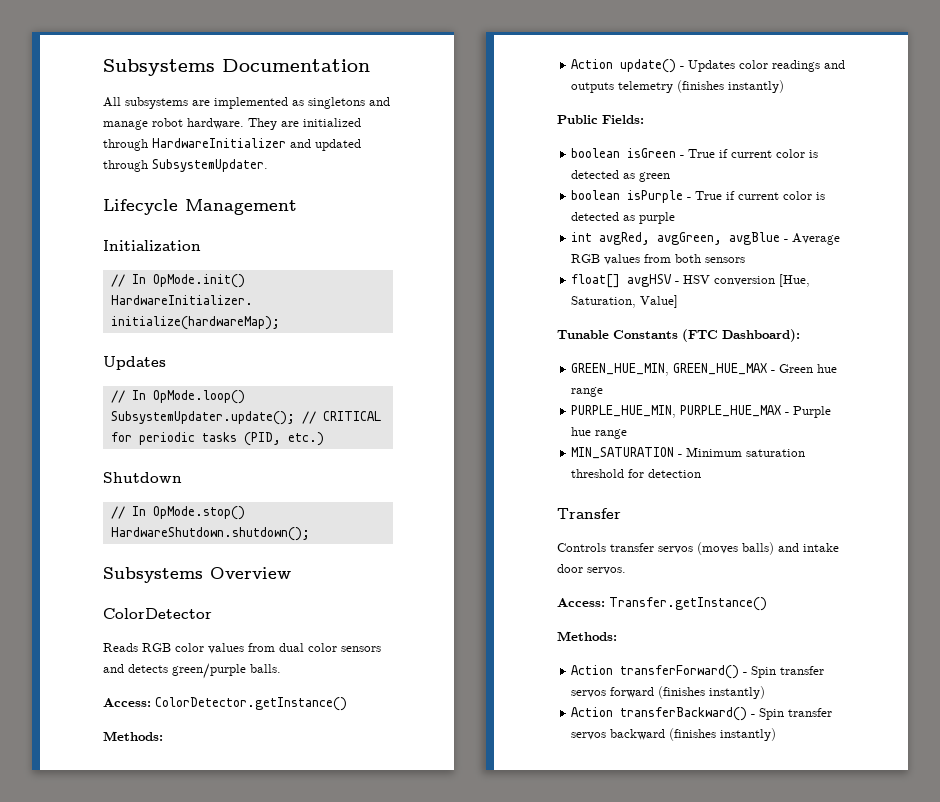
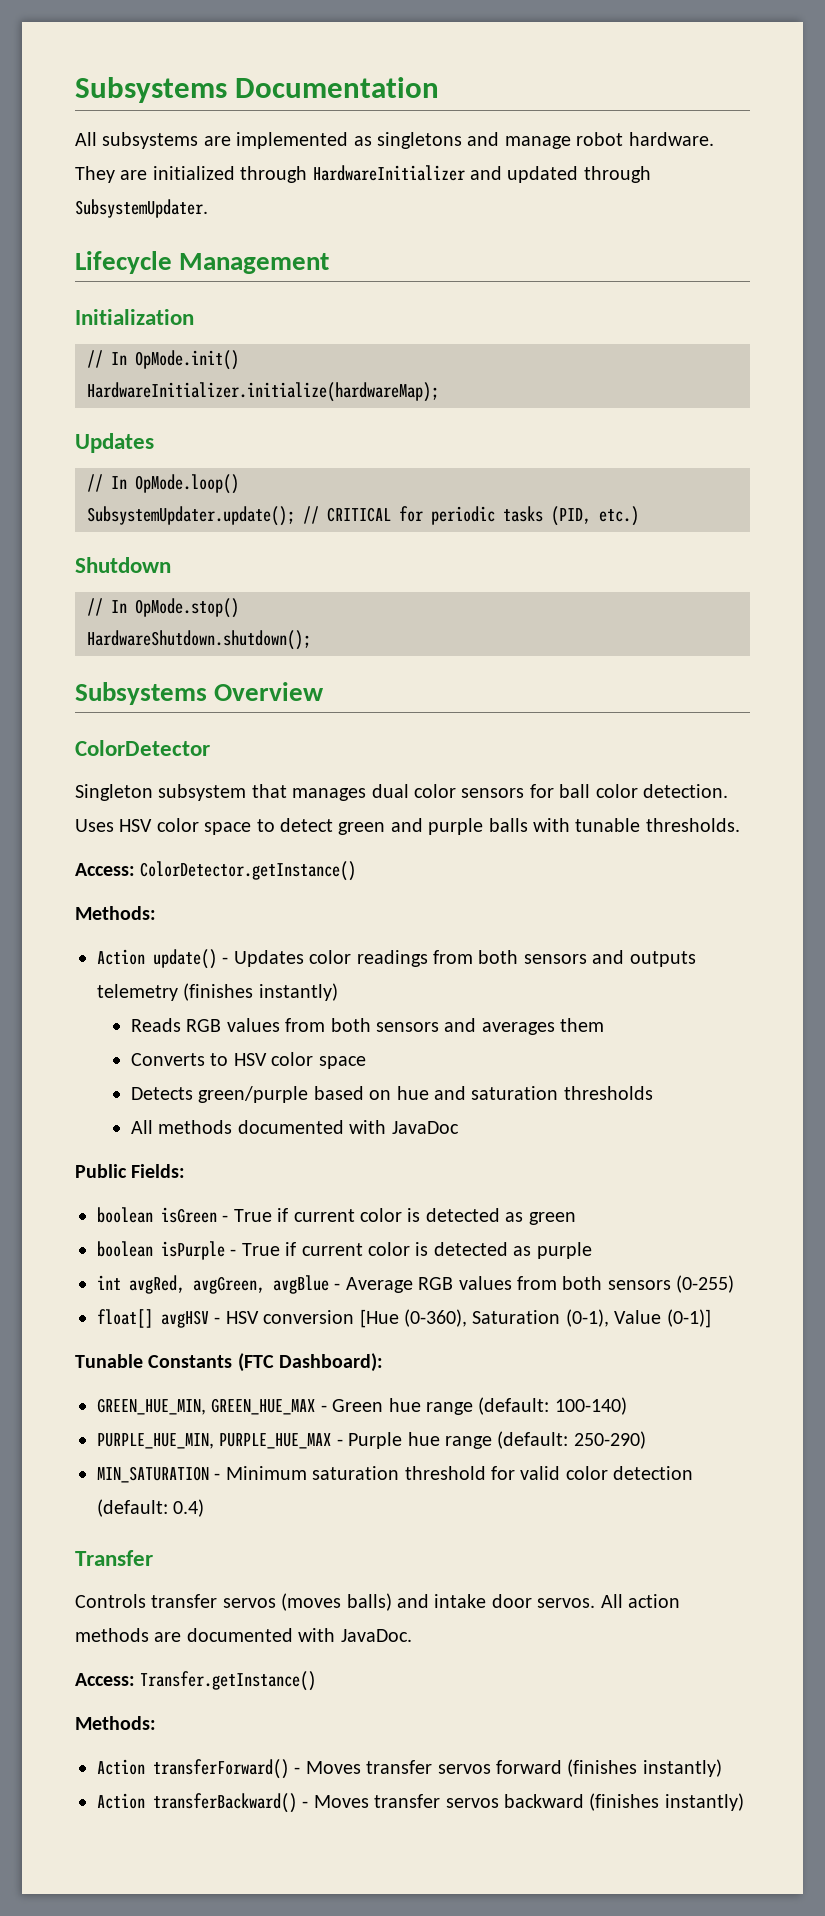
[103,643,381,654] [103,663,281,679] Reads RGB color values from dual color sensors and detects green/purple balls. -> [75,784,728,801] [75,818,740,835] Singleton subsystem that manages dual color sensors for ball color detection. Uses HSV color space to detect green and purple balls with tunable thresholds.
(821, 66) none -> [433,950,587,964] from both sensors
(785, 86) none -> [131,1018,605,1035] [131,1052,366,1069] [131,1086,653,1103] [131,1120,459,1134] // Reads RGB values from both sensors and averages them // Converts to HSV color space // Detects green/purple based on hue and saturation thresholds // All methods documented with JavaDoc
(746, 260) none -> [676,1275,735,1293] (0-255)
[779,274,811,287] [571,295,679,308] [Hue, Saturation, Value] -> [359,1309,711,1328] [Hue (0-360), Saturation (0-1), Value (0-1)]
(604, 392) none -> [478,1397,627,1415] (default: 100-140)
(628, 434) none -> [497,1431,646,1449] (default: 250-290)
(645, 473) none -> [520,1466,608,1480] valid color
(702, 473) none -> [97,1499,205,1517] (default: 0.4)
(626, 571) none -> [600,1594,680,1608] [75,1628,412,1642] All action methods are documented with JavaDoc.
[751,666,777,678] Spin -> [305,1761,361,1774] Moves
[759,708,785,720] Spin -> [313,1795,369,1808] Moves

